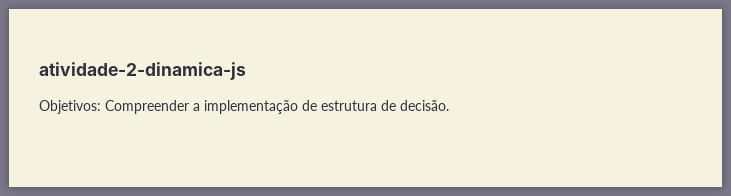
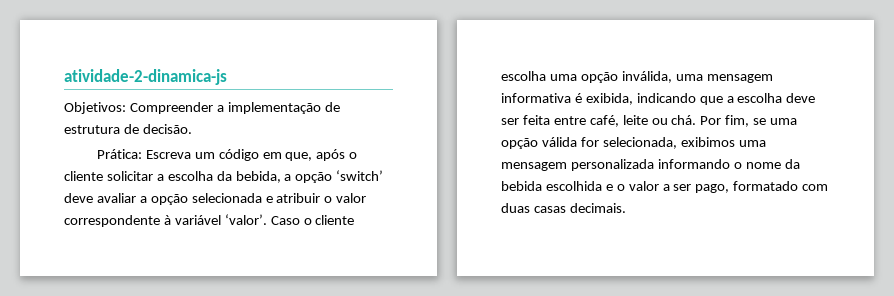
(449, 105) none -> [96,149,358,161] [64,170,384,183] [64,193,367,205] [64,214,355,227] [501,71,773,83] [501,93,816,105] [501,115,798,127] [501,137,766,149] [501,159,800,171] [501,181,829,193] [501,203,626,213] // Prática: Escreva um código em que, após o cliente solicitar a escolha da bebida, a opção ‘switch’ deve avaliar a opção selecionada e atribuir o valor correspondente à variável ‘valor’. Caso o cliente escolha uma opção inválida, uma mensagem informativa é exibida, indicando que a escolha deve ser feita entre café, leite ou chá. Por fim, se uma opção válida for selecionada, exibimos uma mensagem personalizada informando o nome da bebida escolhida e o valor a ser pago, formatado com duas casas decimais.

